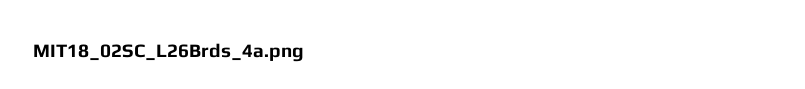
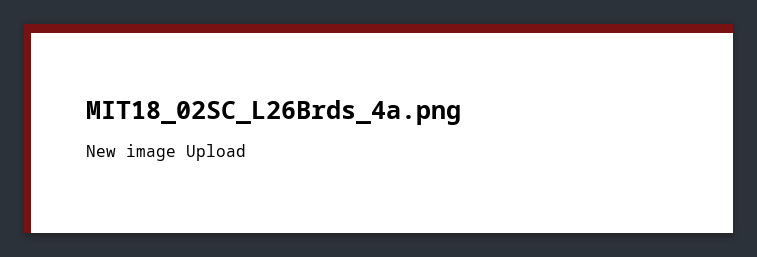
(304, 52) none -> [86,144,246,161] // New image Upload

